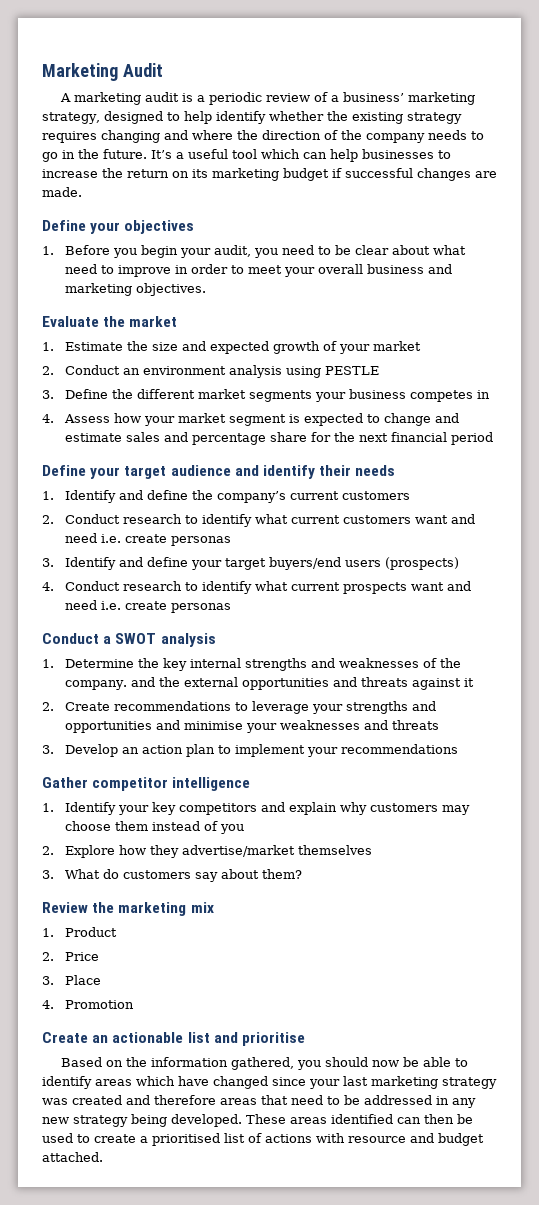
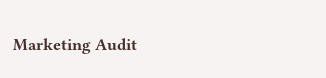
[59,92,475,105] [42,111,462,124] [42,130,484,143] [42,149,451,162] [42,168,497,181] [42,187,82,197] [42,220,195,234] [42,245,467,258] [65,264,453,277] [65,283,207,296] [42,316,178,327] [42,341,422,354] [42,365,380,378] [42,389,491,402] [42,413,460,426] [65,432,494,445] [42,465,396,479] [42,490,411,503] [42,514,476,527] [65,533,232,546] [42,557,460,570] [42,581,472,594] [65,600,232,613] [42,633,216,647] [42,658,462,671] [65,677,475,690] [42,701,437,714] [65,720,440,733] [42,744,459,757] [42,777,251,791] [42,802,471,815] [65,821,245,834] [42,845,373,858] [42,869,303,882] [42,902,214,916] [42,927,118,937] [42,952,100,961] [42,975,102,985] [42,1000,135,1009] [42,1032,305,1046] [60,1057,468,1070] [42,1076,497,1089] [42,1095,476,1108] [42,1114,473,1127] [42,1133,484,1146] [42,1152,103,1162] // A marketing audit is a periodic review of a business’ marketing strategy, designed to help identify whether the existing strategy requires changing and where the direction of the company needs to go in the future. It’s a useful tool which can help businesses to increase the return on its marketing budget if successful changes are made. // Define your objectives // 1. Before you begin your audit, you need to be clear about what need to improve in order to meet your overall business and marketing objectives. // Evaluate the market // 1. Estimate the size and expected growth of your market // 2. Conduct an environment analysis using PESTLE // 3. Define the different market segments your business competes in // 4. Assess how your market segment is expected to change and estimate sales and percentage share for the next financial period // Define your target audience and identify their needs // 1. Identify and define the company’s current customers // 2. Conduct research to identify what current customers want and need i.e. create personas // 3. Identify and define your target buyers/end users (prospects) // 4. Conduct research to identify what current prospects want and need i.e. create personas // Conduct a SWOT analysis // 1. Determine the key internal strengths and weaknesses of the company. and the external opportunities and threats against it // 2. Create recommendations to leverage your strengths and opportunities and minimise your weaknesses and threats // 3. Develop an action plan to implement your recommendations // Gather competitor intelligence // 1. Identify your key competitors and explain why customers may choose them instead of you // 2. Explore how they advertise/market themselves // 3. What do customers say about them? // Review the marketing mix // 1. Product // 2. Price // 3. Place // 4. Promotion // Create an actionable list and prioritise // Based on the information gathered, you should now be able to identify areas which have changed since your last marketing strategy was created and therefore areas that need to be addressed in any new strategy being developed. These areas identified can then be used to create a prioritised list of actions with resource and budget attached. -> (138, 44) none

